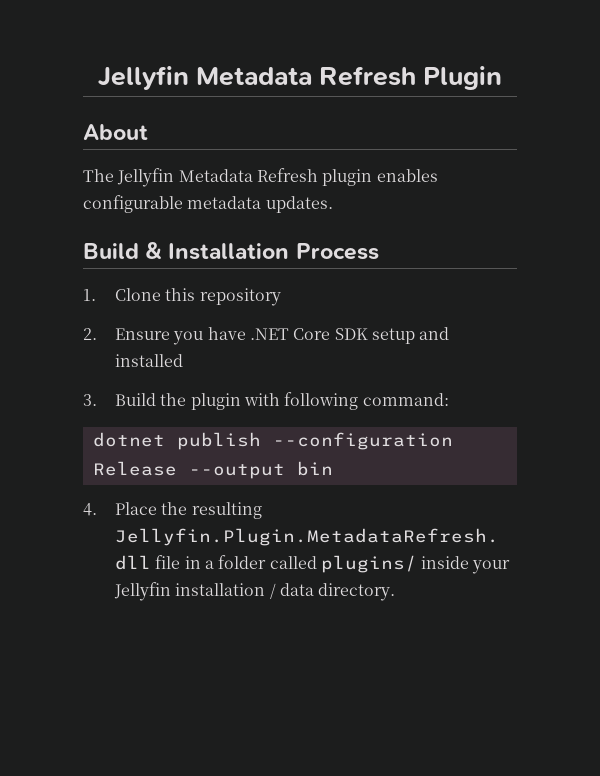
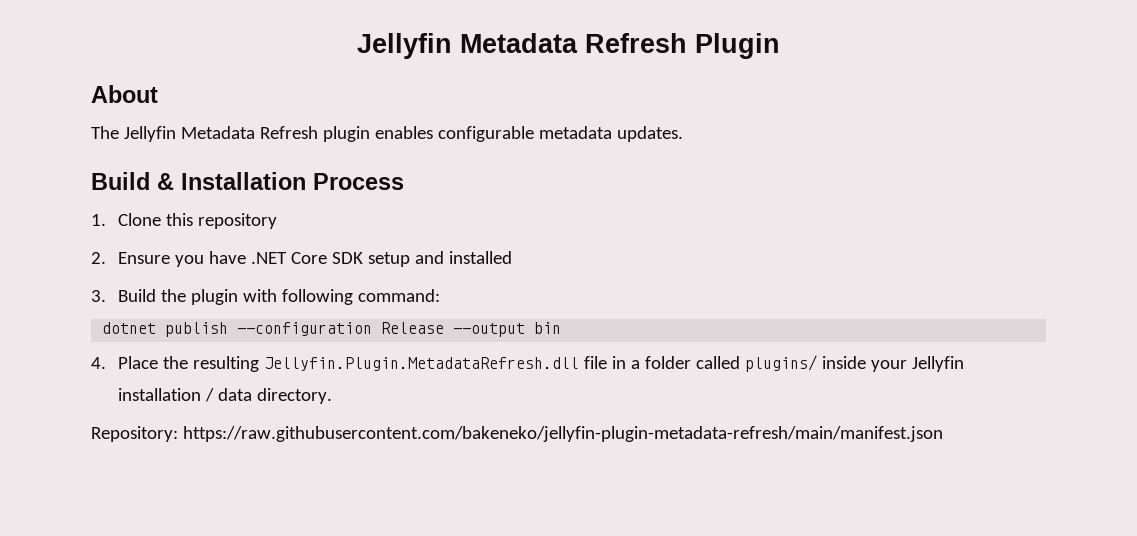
(396, 592) none -> [91,426,943,442] // Repository: https://raw.githubusercontent.com/bakeneko/jellyfin-plugin-metadata-refresh/main/manifest.json

